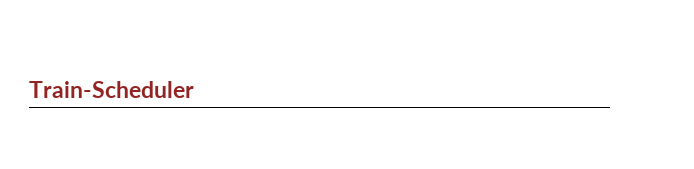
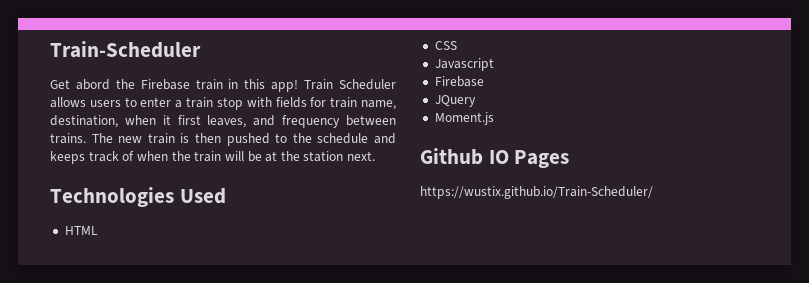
(194, 89) none -> [50,79,396,92] [50,97,396,110] [50,115,396,128] [50,133,396,146] [50,151,376,164] [50,187,226,207] [64,226,98,235] [434,41,457,50] [434,58,494,71] [434,76,484,87] [434,95,476,107] [434,112,494,125] [420,148,570,168] [420,186,653,199] // Get abord the Firebase train in this app! Train Scheduler allows users to enter a train stop with fields for train name, destination, when it first leaves, and frequency between trains. The new train is then pushed to the schedule and keeps track of when the train will be at the station next. // Technologies Used // HTML // CSS // Javascript // Firebase // JQuery // Moment.js // Github IO Pages // https://wustix.github.io/Train-Scheduler/

